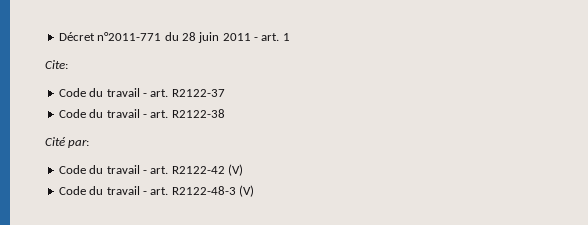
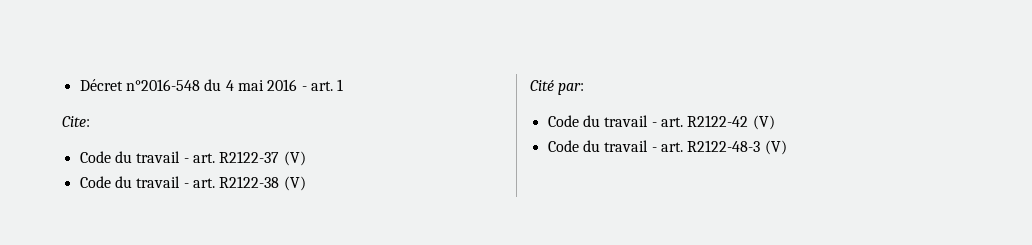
[97,32,251,43] n°2011-771 du 28 juin 2011 -> [125,79,298,91] n°2016-548 du 4 mai 2016
(225, 93) none -> [283,151,306,166] (V)
(225, 113) none -> [283,176,306,191] (V)

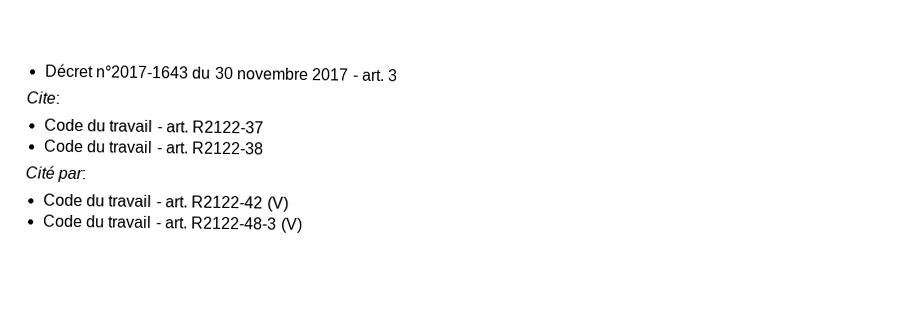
[125,79,344,91] n°2016-548 du 4 mai 2016 - art. 1 -> [94,65,399,82] n°2017-1643 du 30 novembre 2017 - art. 3
[283,151,306,166] (V) -> (265, 127) none
[283,176,306,191] (V) -> (265, 148) none

